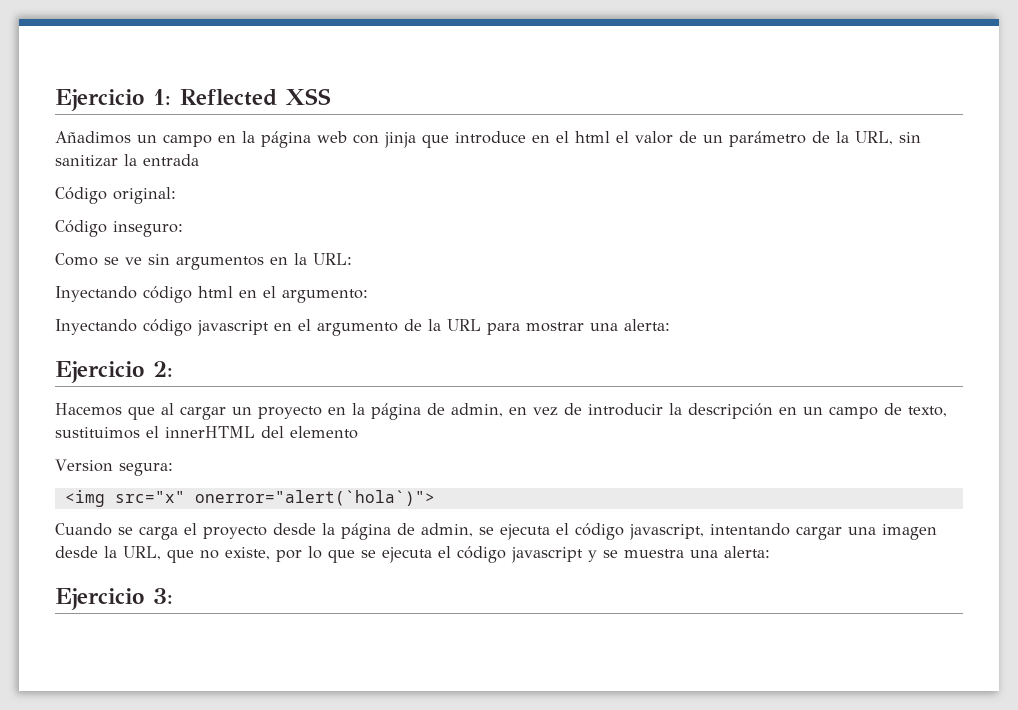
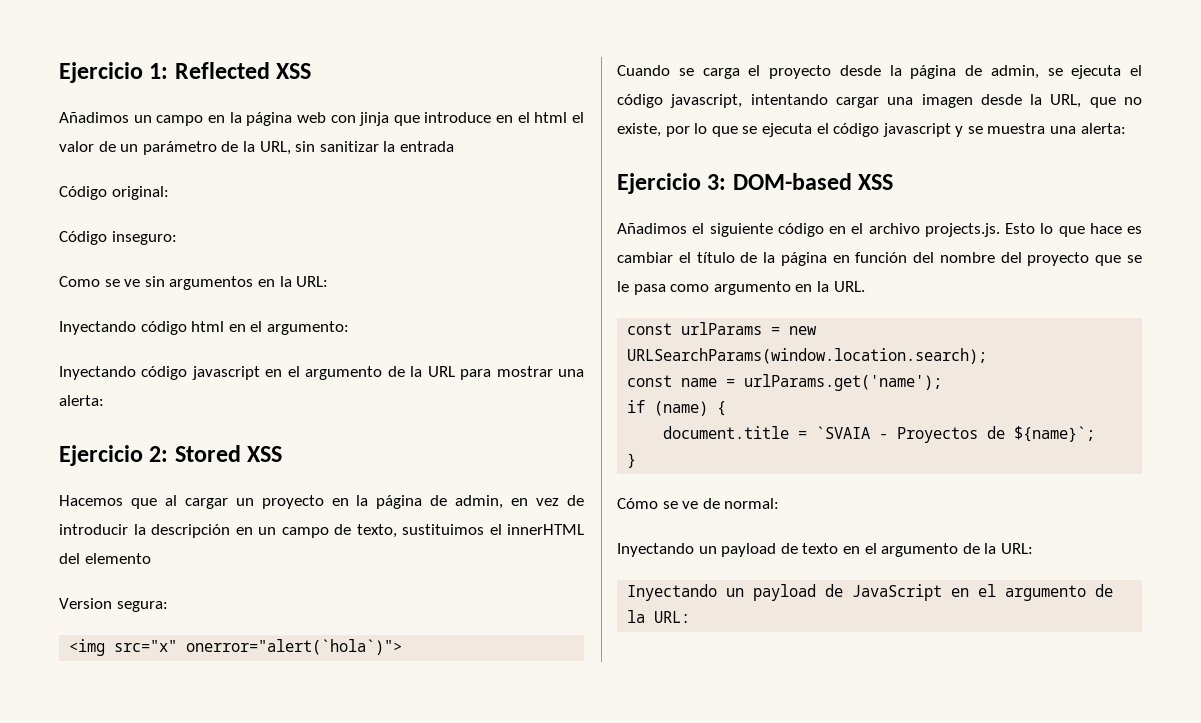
(173, 369) none -> [174,445,283,462] Stored XSS
(173, 596) none -> [732,173,894,190] [617,223,1142,237] [617,252,1142,266] [617,281,865,295] [627,322,818,335] [627,348,988,364] [627,374,943,391] [627,400,727,416] [663,426,1096,443] [627,453,637,468] [617,498,780,509] [617,543,1033,557] [627,584,1114,601] [627,610,691,623] DOM-based XSS // Añadimos el siguiente código en el archivo projects.js. Esto lo que hace es cambiar el título de la página en función del nombre del proyecto que se le pasa como argumento en la URL. // const urlParams = new URLSearchParams(window.location.search); // const name = urlParams.get('name'); // if (name) { // document.title = `SVAIA - Proyectos de ${name}`; // } // Cómo se ve de normal: // Inyectando un payload de texto en el argumento de la URL: // Inyectando un payload de JavaScript en el argumento de la URL:

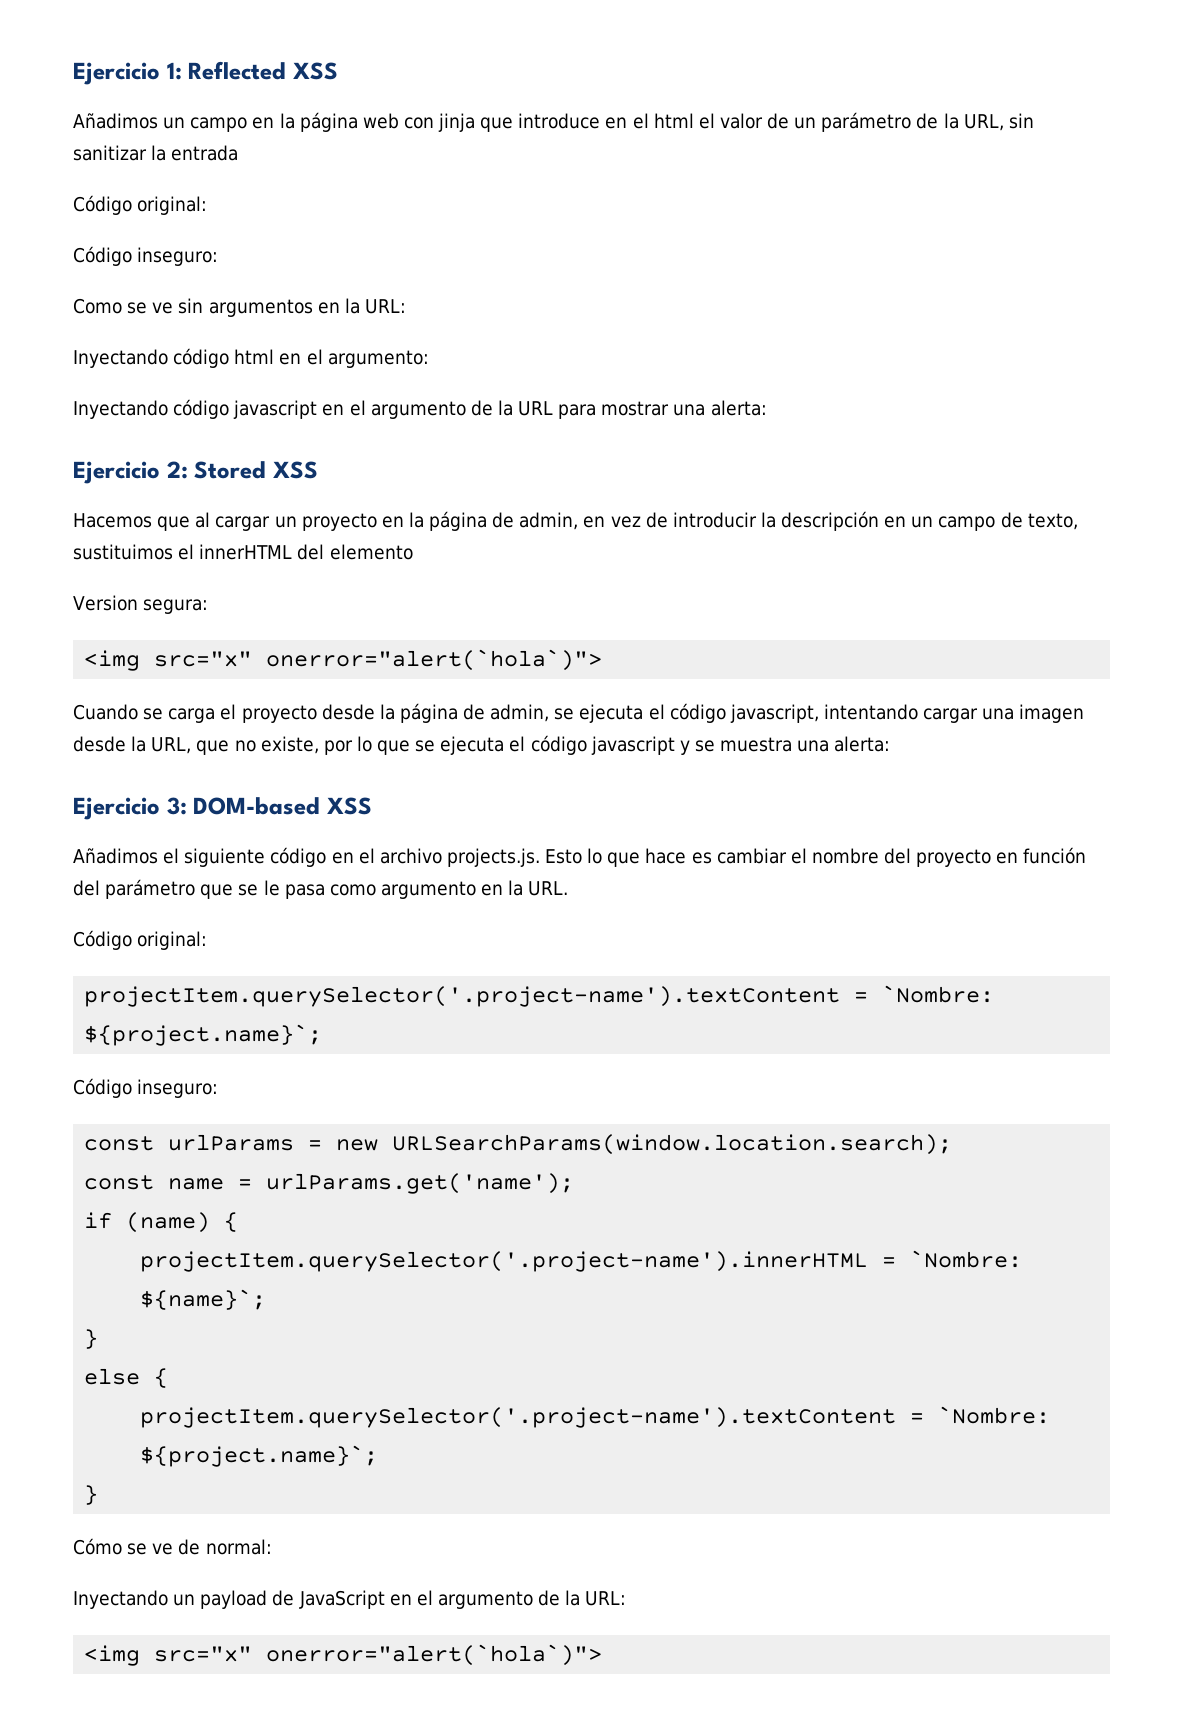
[696,252,1090,266] título de la página en función del nombre del proyecto -> [811,847,1087,867] [73,879,196,899] nombre del proyecto en función del parámetro
(865, 286) none -> [73,930,208,950] [84,985,995,1007] [84,1024,323,1046] [73,1078,219,1098] // Código original: // projectItem.querySelector('.project-name').textContent = `Nombre: ${project.name}`; // Código inseguro:
[663,426,1096,443] document.title = `SVAIA - Proyectos de ${name}`; -> [140,1250,1023,1272] [140,1289,267,1310] [84,1329,99,1349] [84,1368,169,1388] [140,1406,1051,1428] [140,1445,379,1467] projectItem.querySelector('.project-name').innerHTML = `Nombre: ${name}`; // } // else { // projectItem.querySelector('.project-name').textContent = `Nombre: ${project.name}`;
[802,543,839,554] texto -> [298,1590,385,1609] JavaScript
[627,584,1114,601] [627,610,691,623] Inyectando un payload de JavaScript en el argumento de la URL: -> [84,1644,603,1666] <img src="x" onerror="alert(`hola`)">

